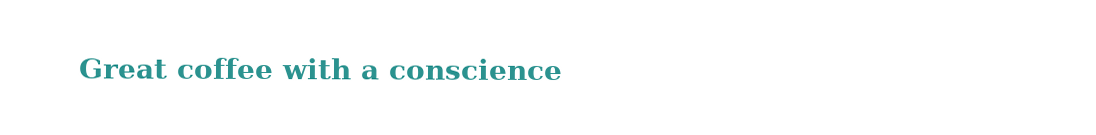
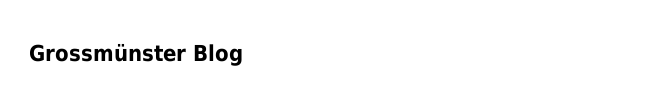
[78,57,563,81] Great coffee with a conscience -> [29,43,243,66] Grossmünster Blog

